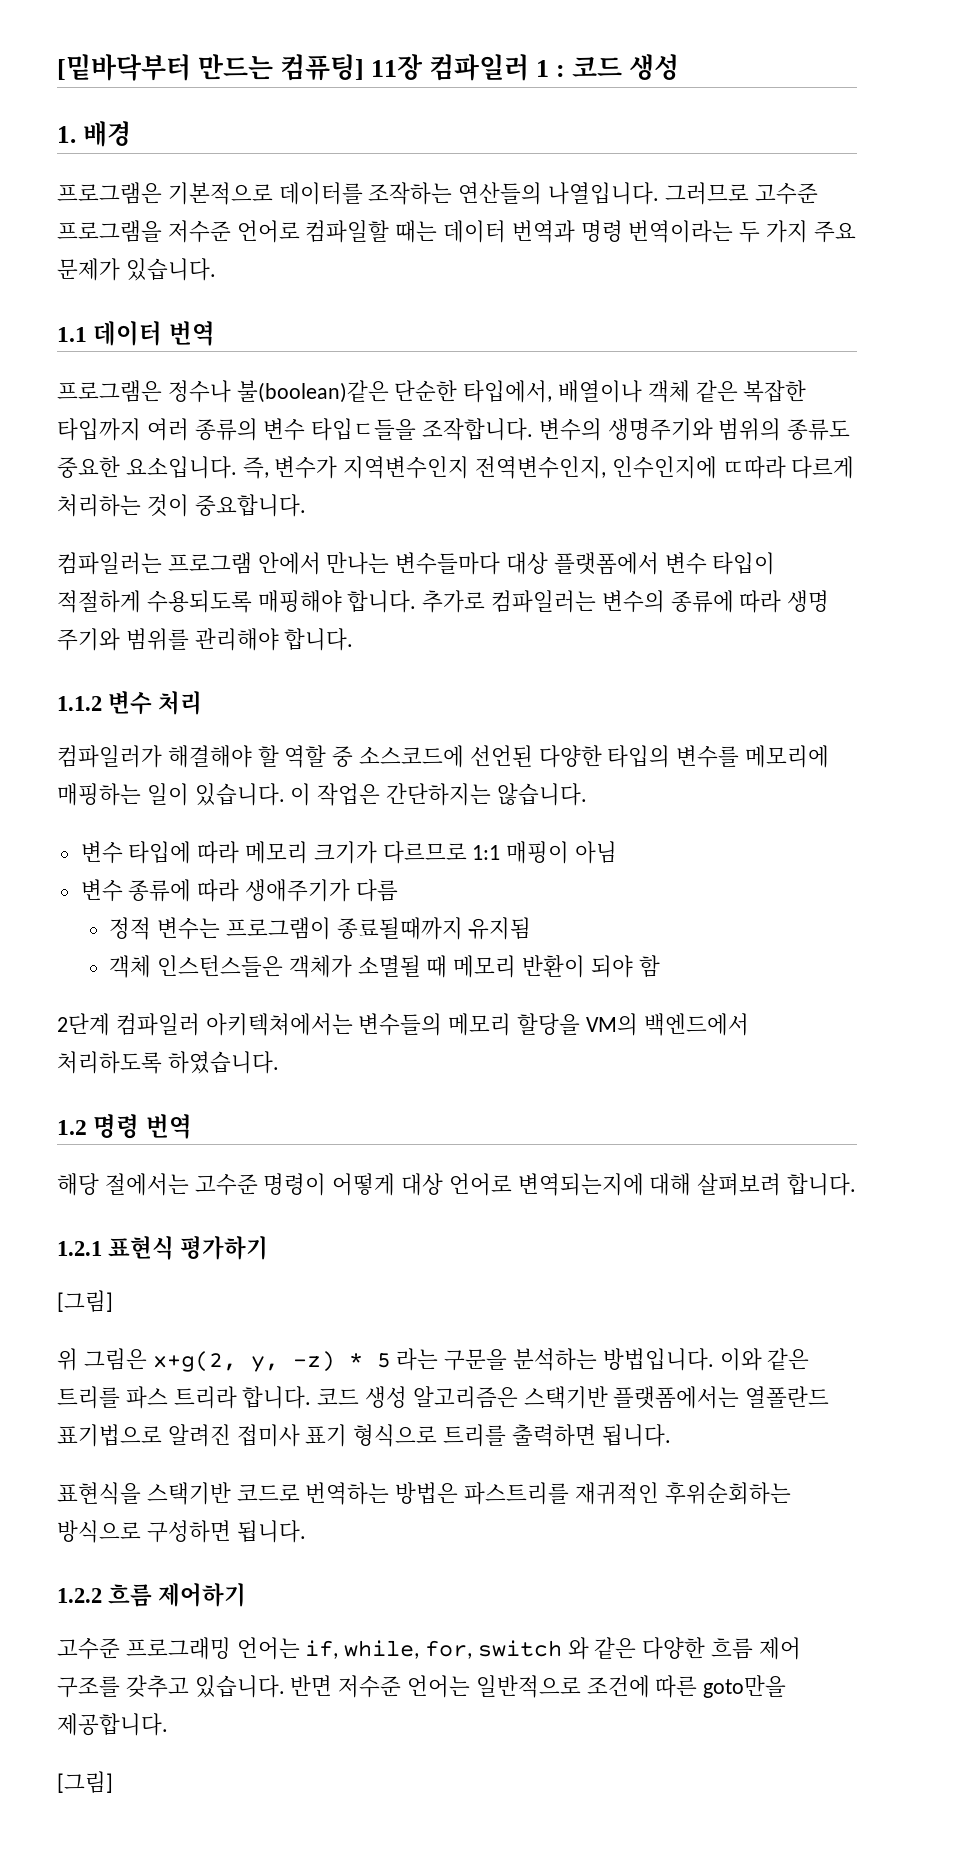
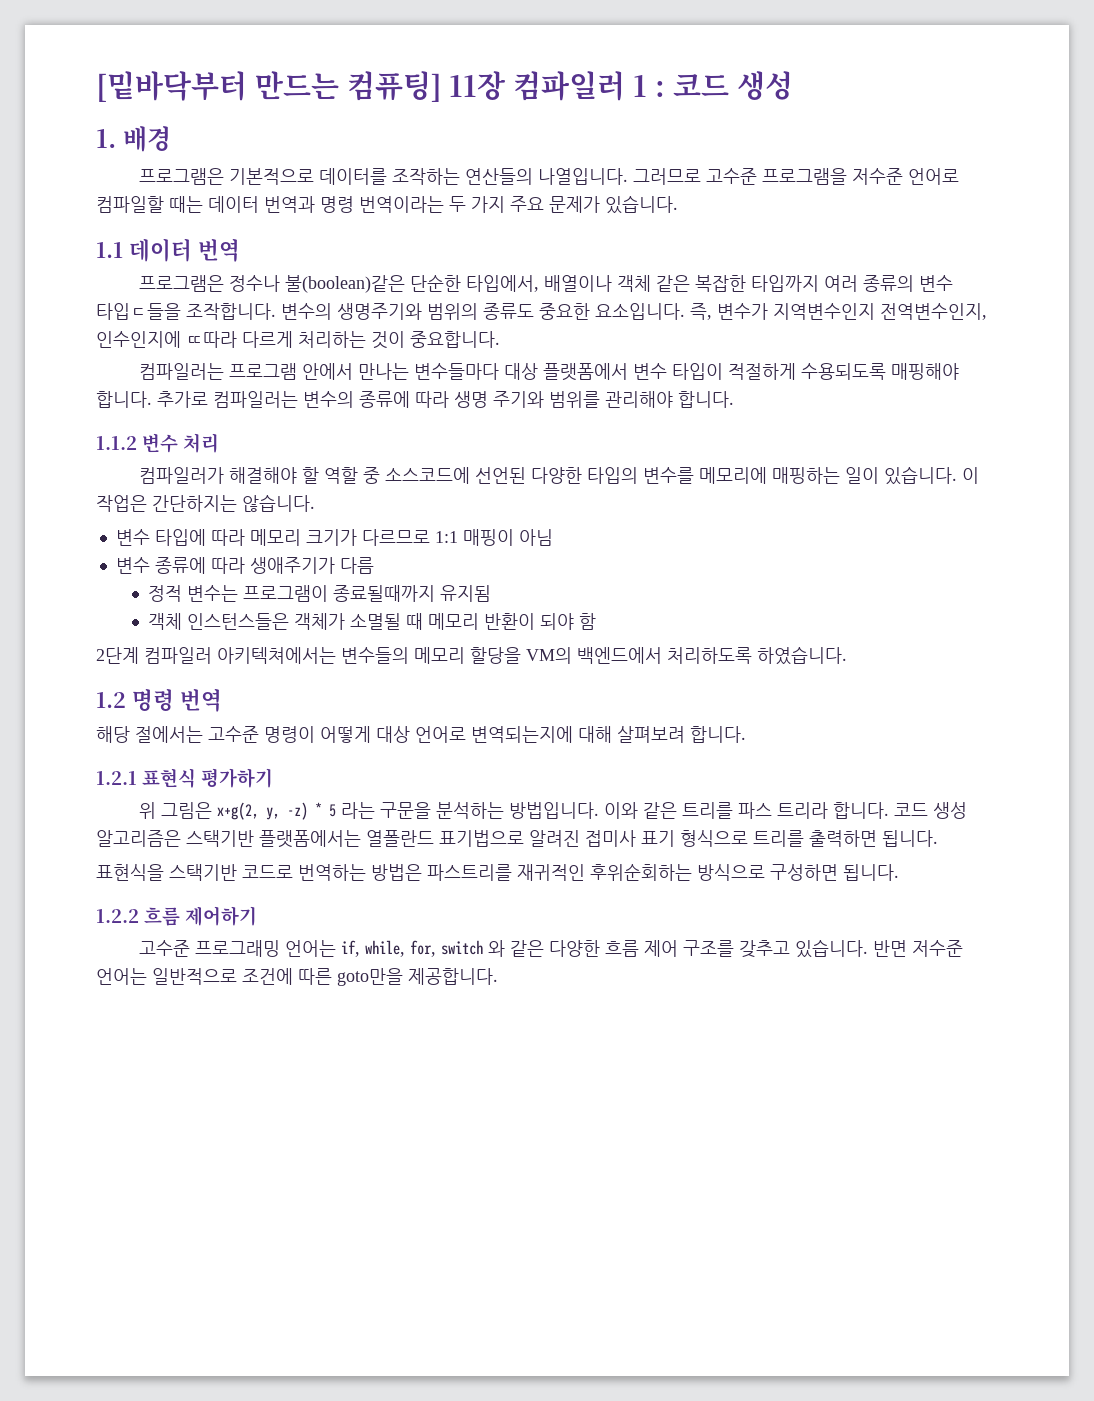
[57,1290,113,1312] // [그림] -> (273, 778) none
[57,1771,113,1793] // [그림] -> (498, 976) none

